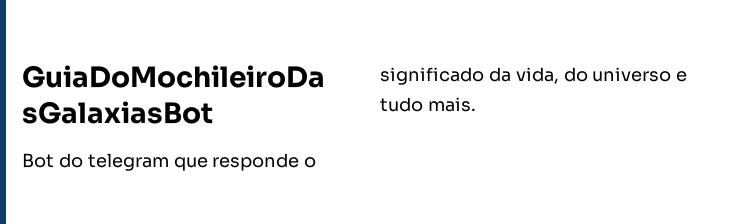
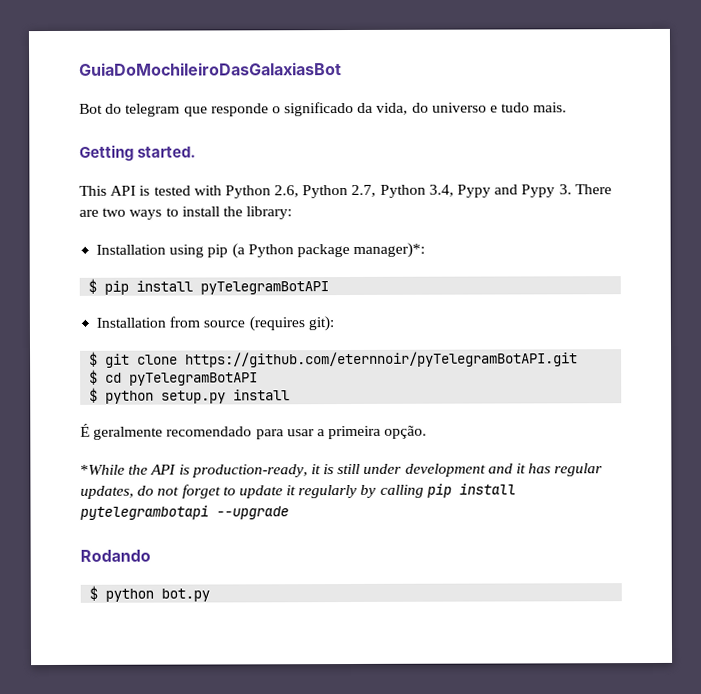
(476, 104) none -> [79,144,197,161] [79,184,612,199] [79,206,293,220] [96,242,426,259] [88,278,330,295] [96,316,334,332] [89,351,579,368] [89,369,259,386] [89,387,291,404] [80,423,428,440] [80,463,604,478] [80,483,516,499] [80,505,289,520] [80,549,151,562] [89,585,211,602] // Getting started. // This API is tested with Python 2.6, Python 2.7, Python 3.4, Pypy and Pypy 3. There are two ways to install the library: // Installation using pip (a Python package manager)*: // $ pip install pyTelegramBotAPI // Installation from source (requires git): // $ git clone https://github.com/eternnoir/pyTelegramBotAPI.git // $ cd pyTelegramBotAPI // $ python setup.py install // É geralmente recomendado para usar a primeira opção. // *While the API is production-ready, it is still under development and it has regular updates, do not forget to update it regularly by calling pip install pytelegrambotapi --upgrade // Rodando // $ python bot.py

